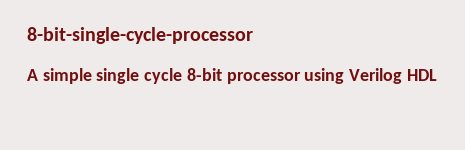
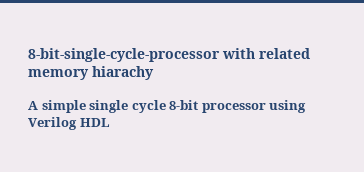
(253, 35) none -> [222,48,310,59] [28,66,154,80] with related memory hiarachy

